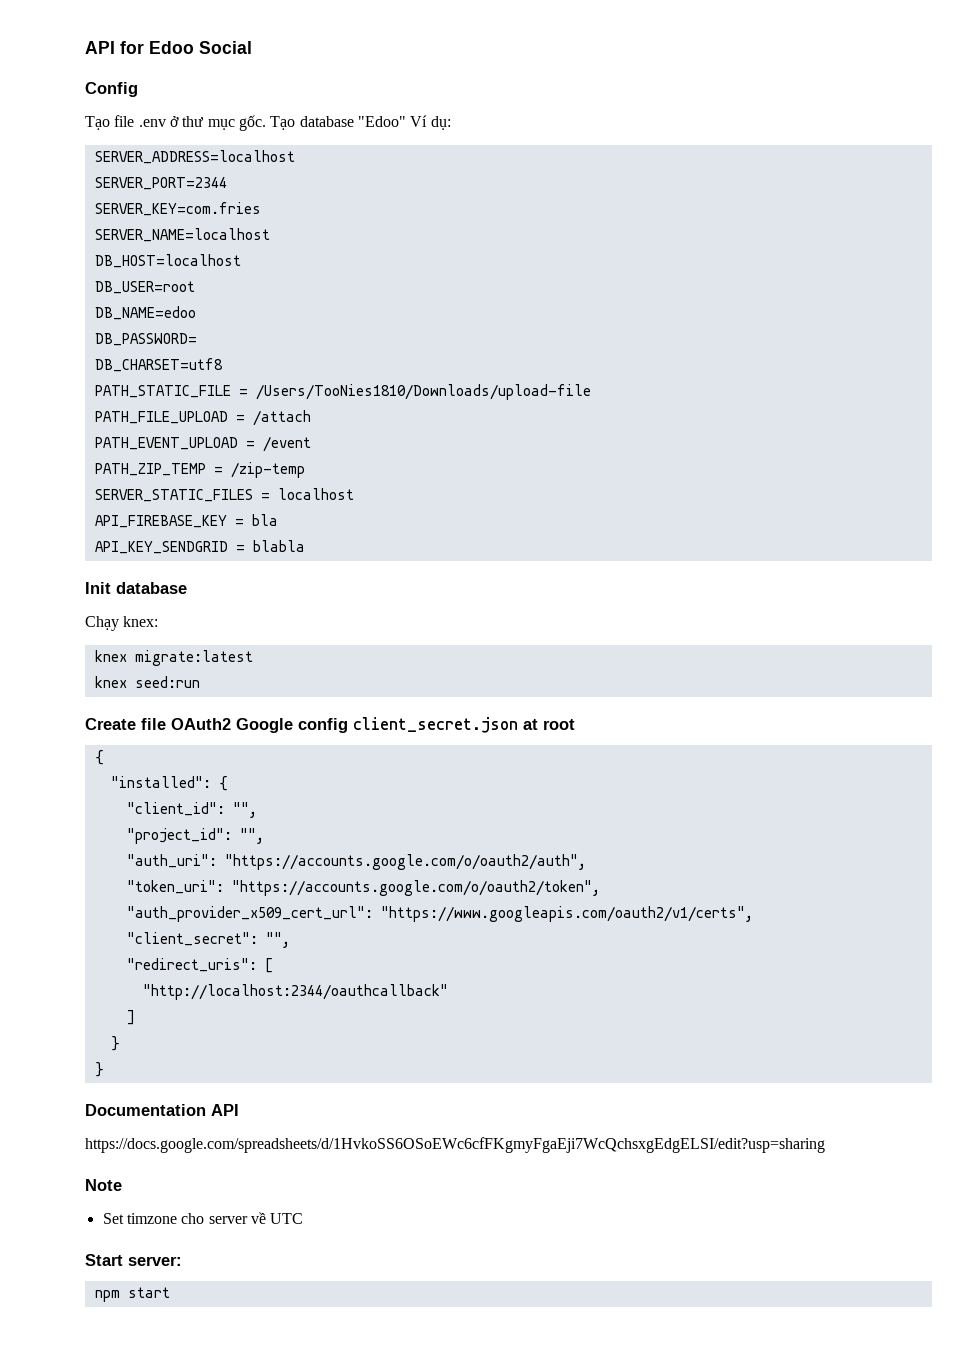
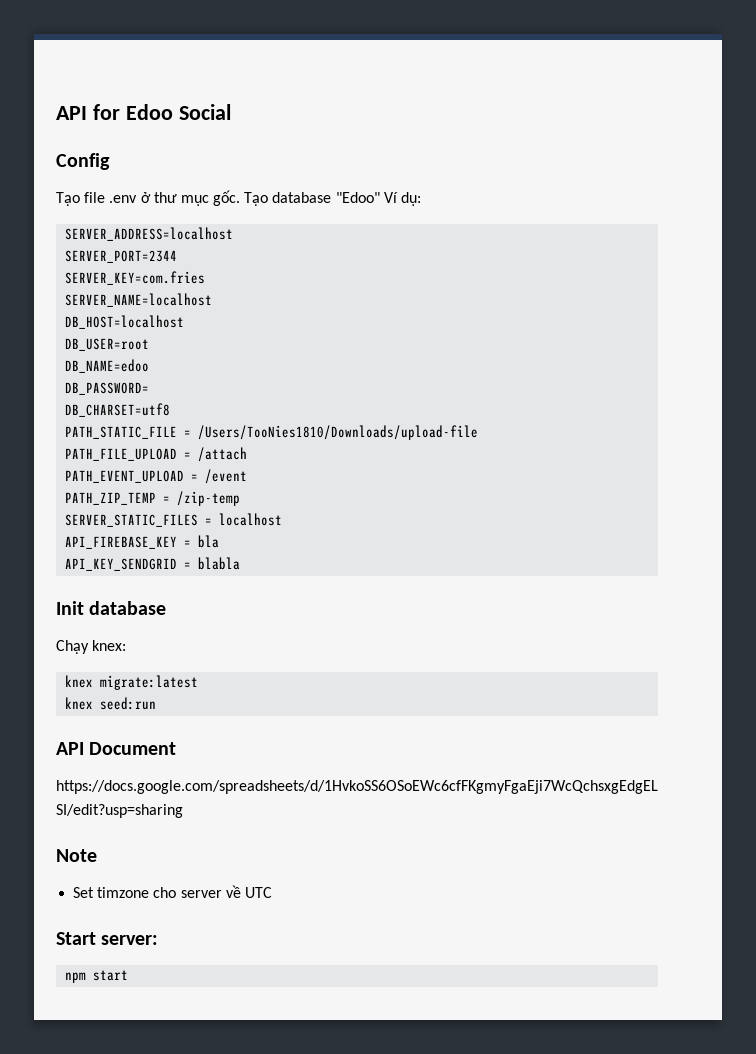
[85,717,575,733] [94,750,104,765] [110,776,228,791] [126,802,257,818] [126,828,264,844] [126,854,586,870] [126,880,600,896] [126,906,753,922] [126,932,290,948] [126,958,273,973] [142,984,448,1000] [126,1010,135,1025] [110,1036,120,1051] [94,1062,104,1077] [85,1104,239,1116] Create file OAuth2 Google config client_secret.json at root // { // "installed": { // "client_id": "", // "project_id": "", // "auth_uri": "https://accounts.google.com/o/oauth2/auth", // "token_uri": "https://accounts.google.com/o/oauth2/token", // "auth_provider_x509_cert_url": "https://www.googleapis.com/oauth2/v1/certs", // "client_secret": "", // "redirect_uris": [ // "http://localhost:2344/oauthcallback" // ] // } // } // Documentation API -> [56,742,177,755] API Document

